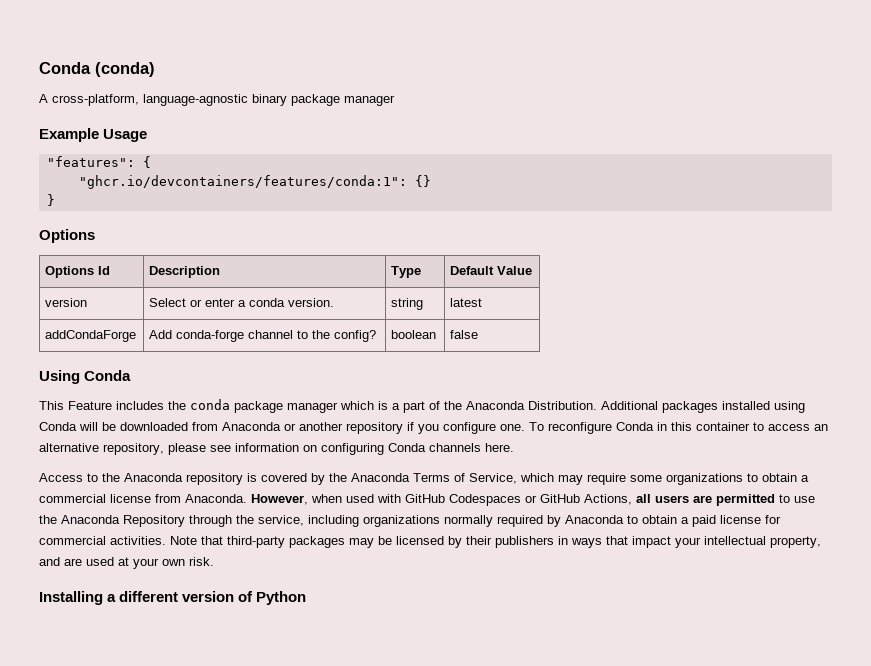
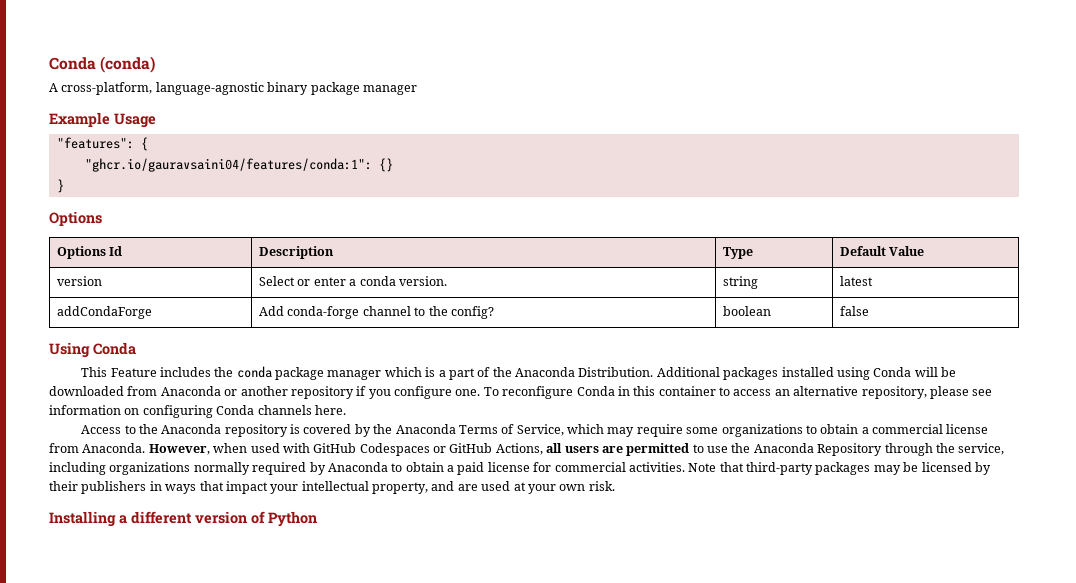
[78,175,407,189] "ghcr.io/devcontainers/features/conda:1": -> [84,158,372,172] "ghcr.io/gauravsaini04/features/conda:1":

